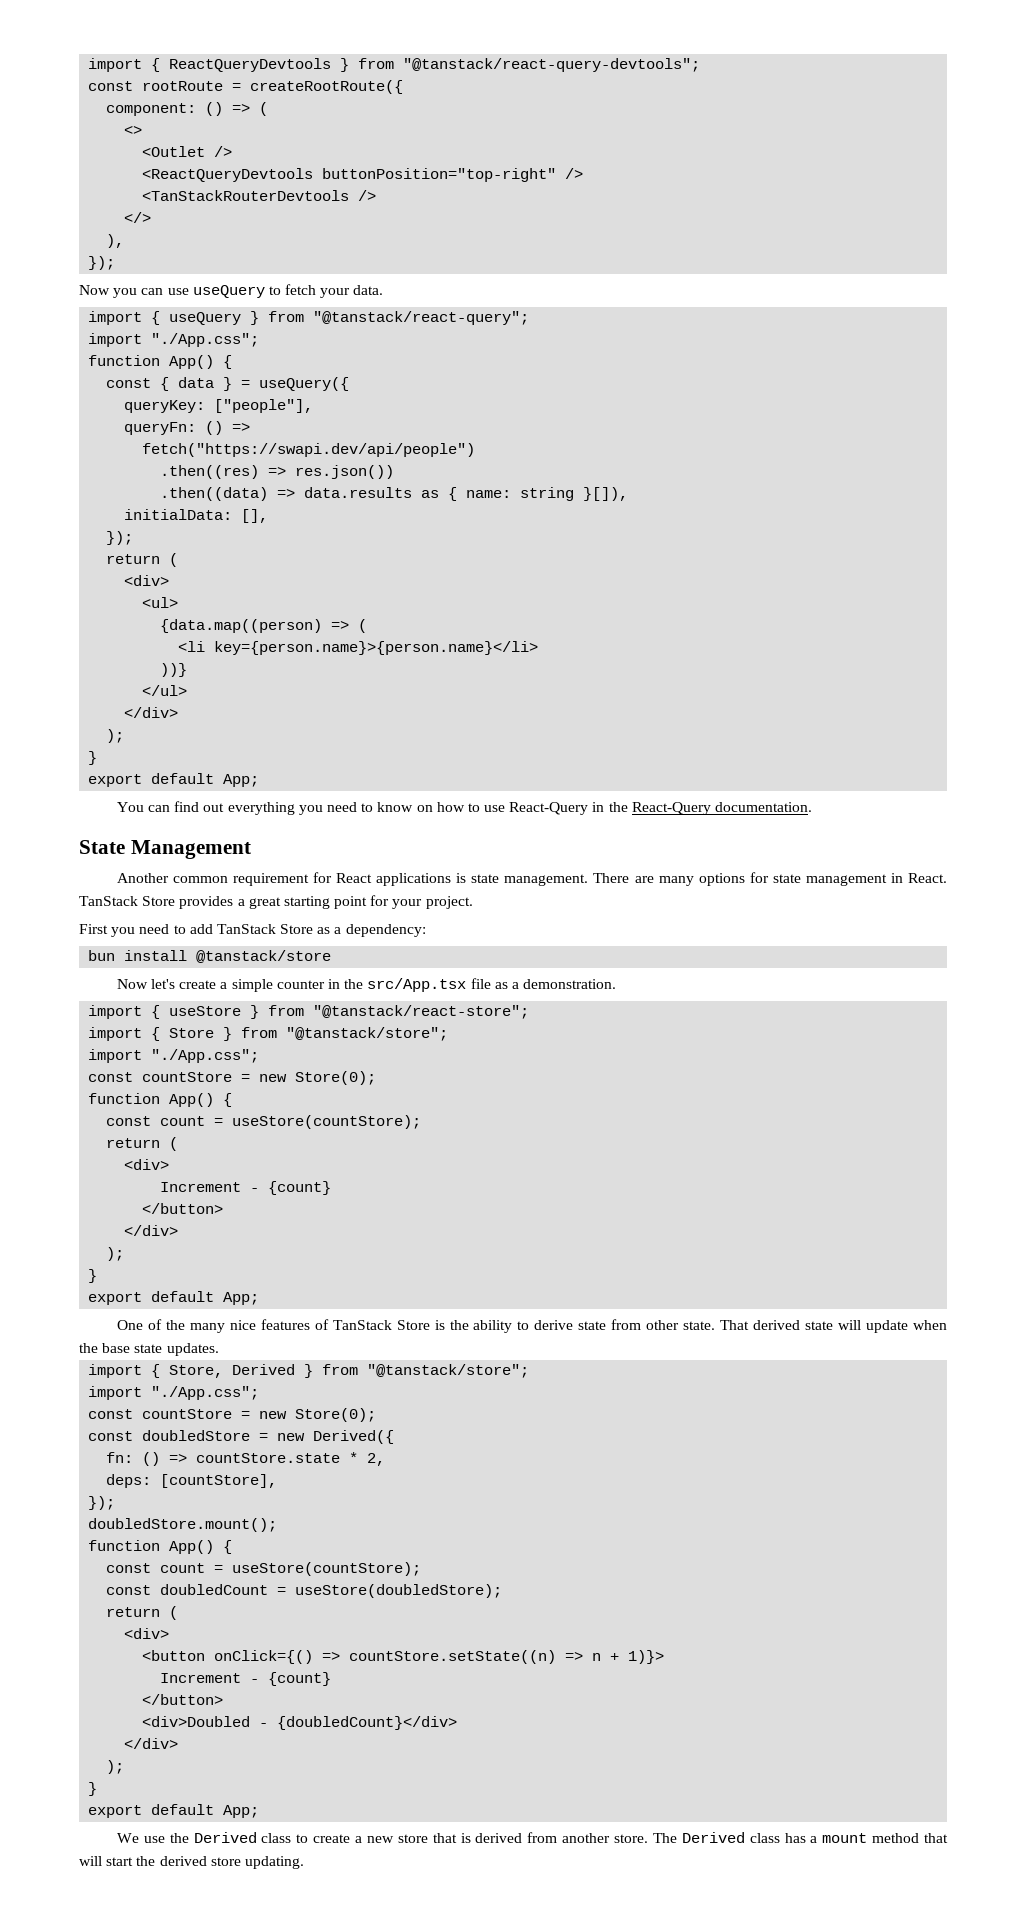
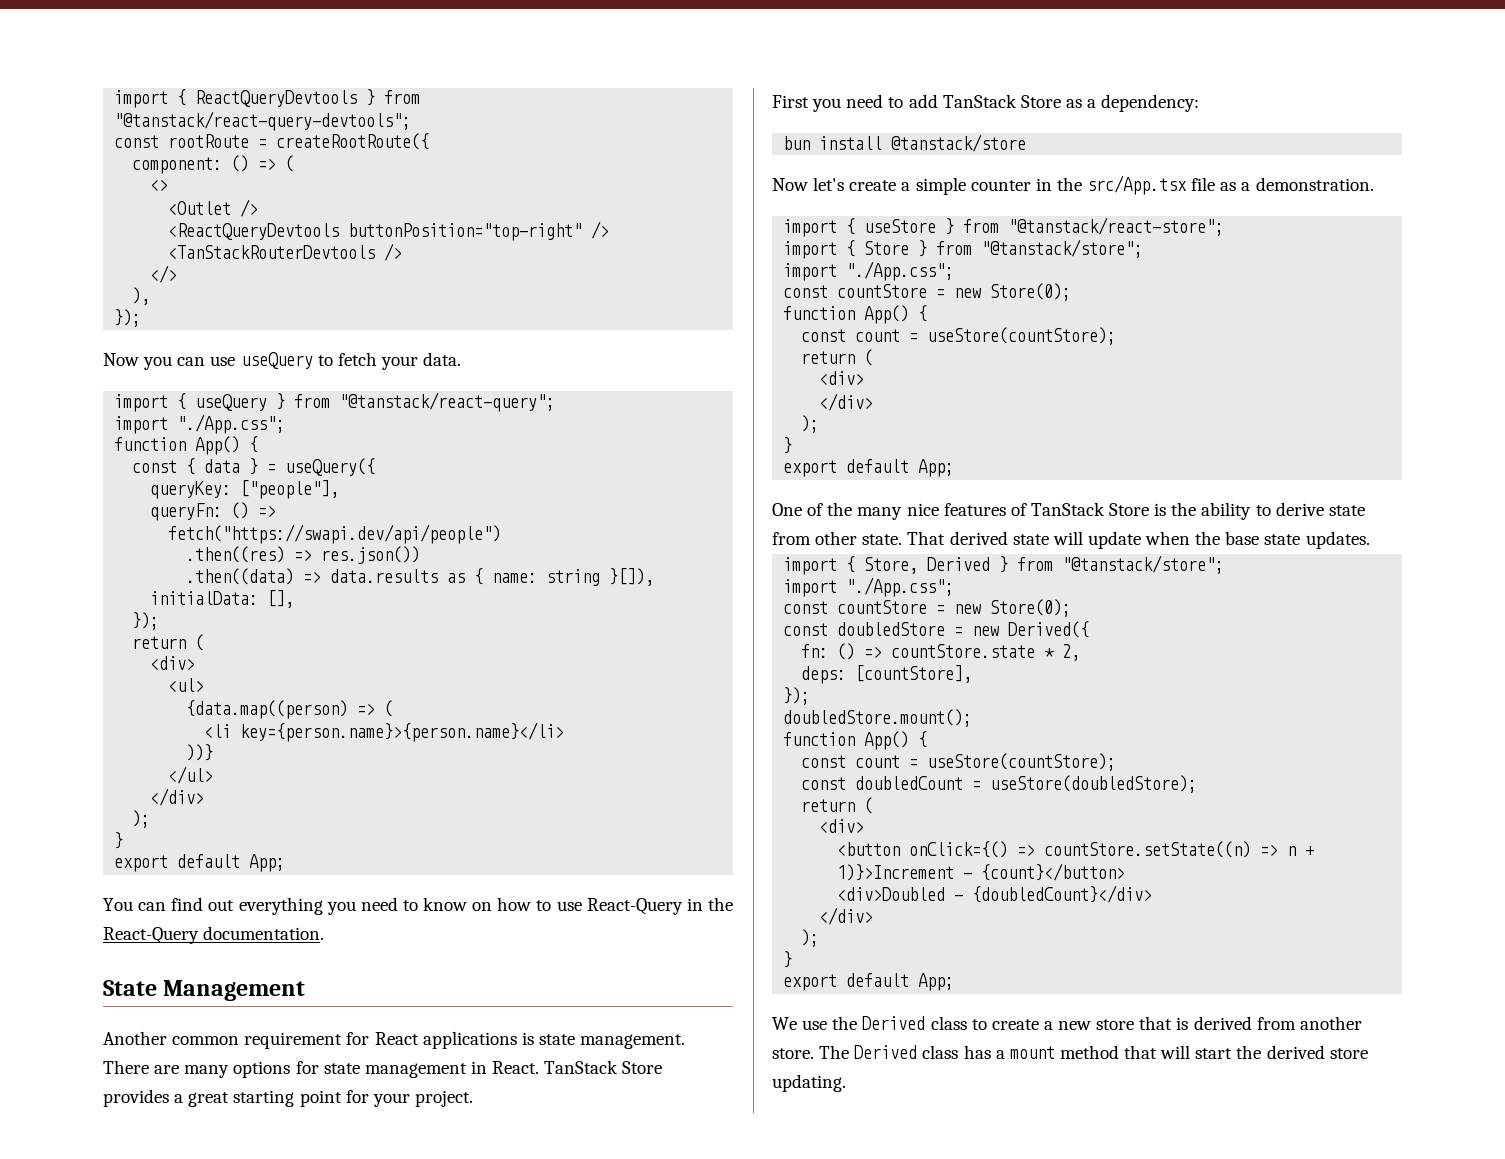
[160,1181,332,1195] [142,1203,224,1214] // Increment - {count} // </button> -> (865, 378) none
[628,1650,665,1664] [160,1672,332,1686] [142,1694,224,1705] 1)}> // Increment - {count} // </button> -> [837,863,1126,881] 1)}>Increment - {count}</button>

